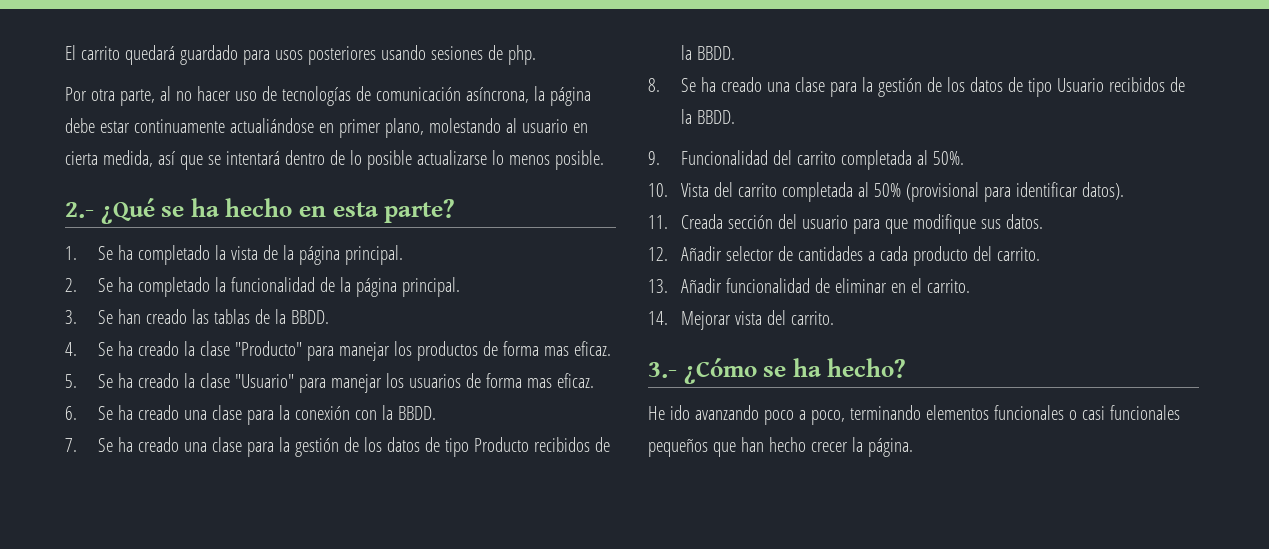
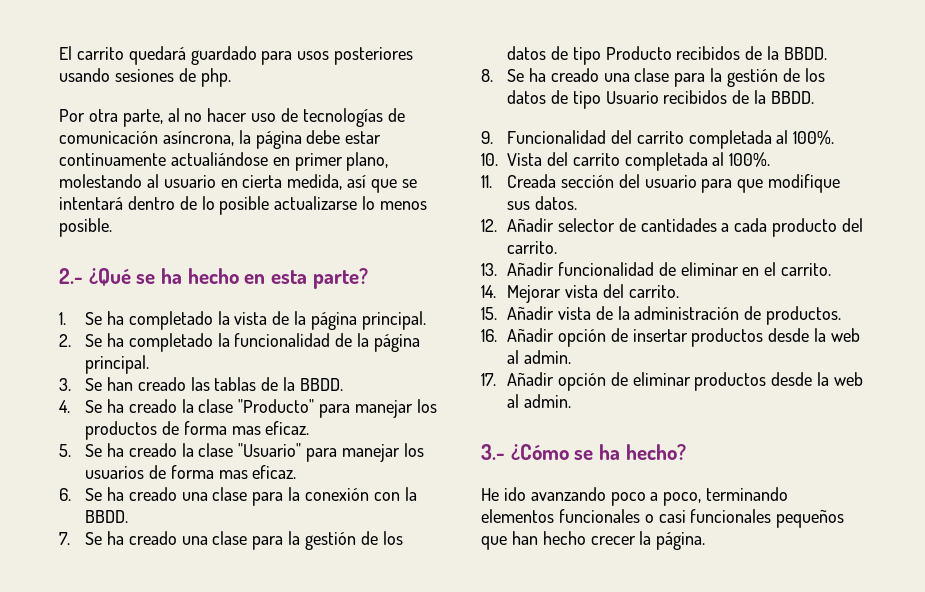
[932,151,964,165] 50%. -> [793,130,835,145] 100%.
[873,182,1124,202] 50% (provisional para identificar datos). -> [729,152,771,167] 100%.
(834, 318) none -> [481,306,842,325] [481,328,861,347] [507,350,571,364] [481,372,864,391] [507,394,571,408] // 15. Añadir vista de la administración de productos. // 16. Añadir opción de insertar productos desde la web al admin. // 17. Añadir opción de eliminar productos desde la web al admin.

